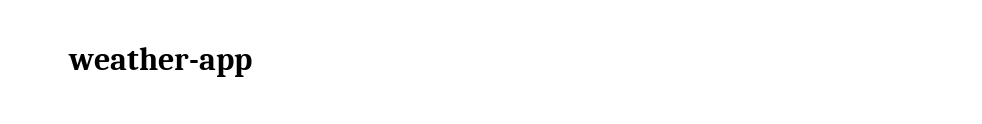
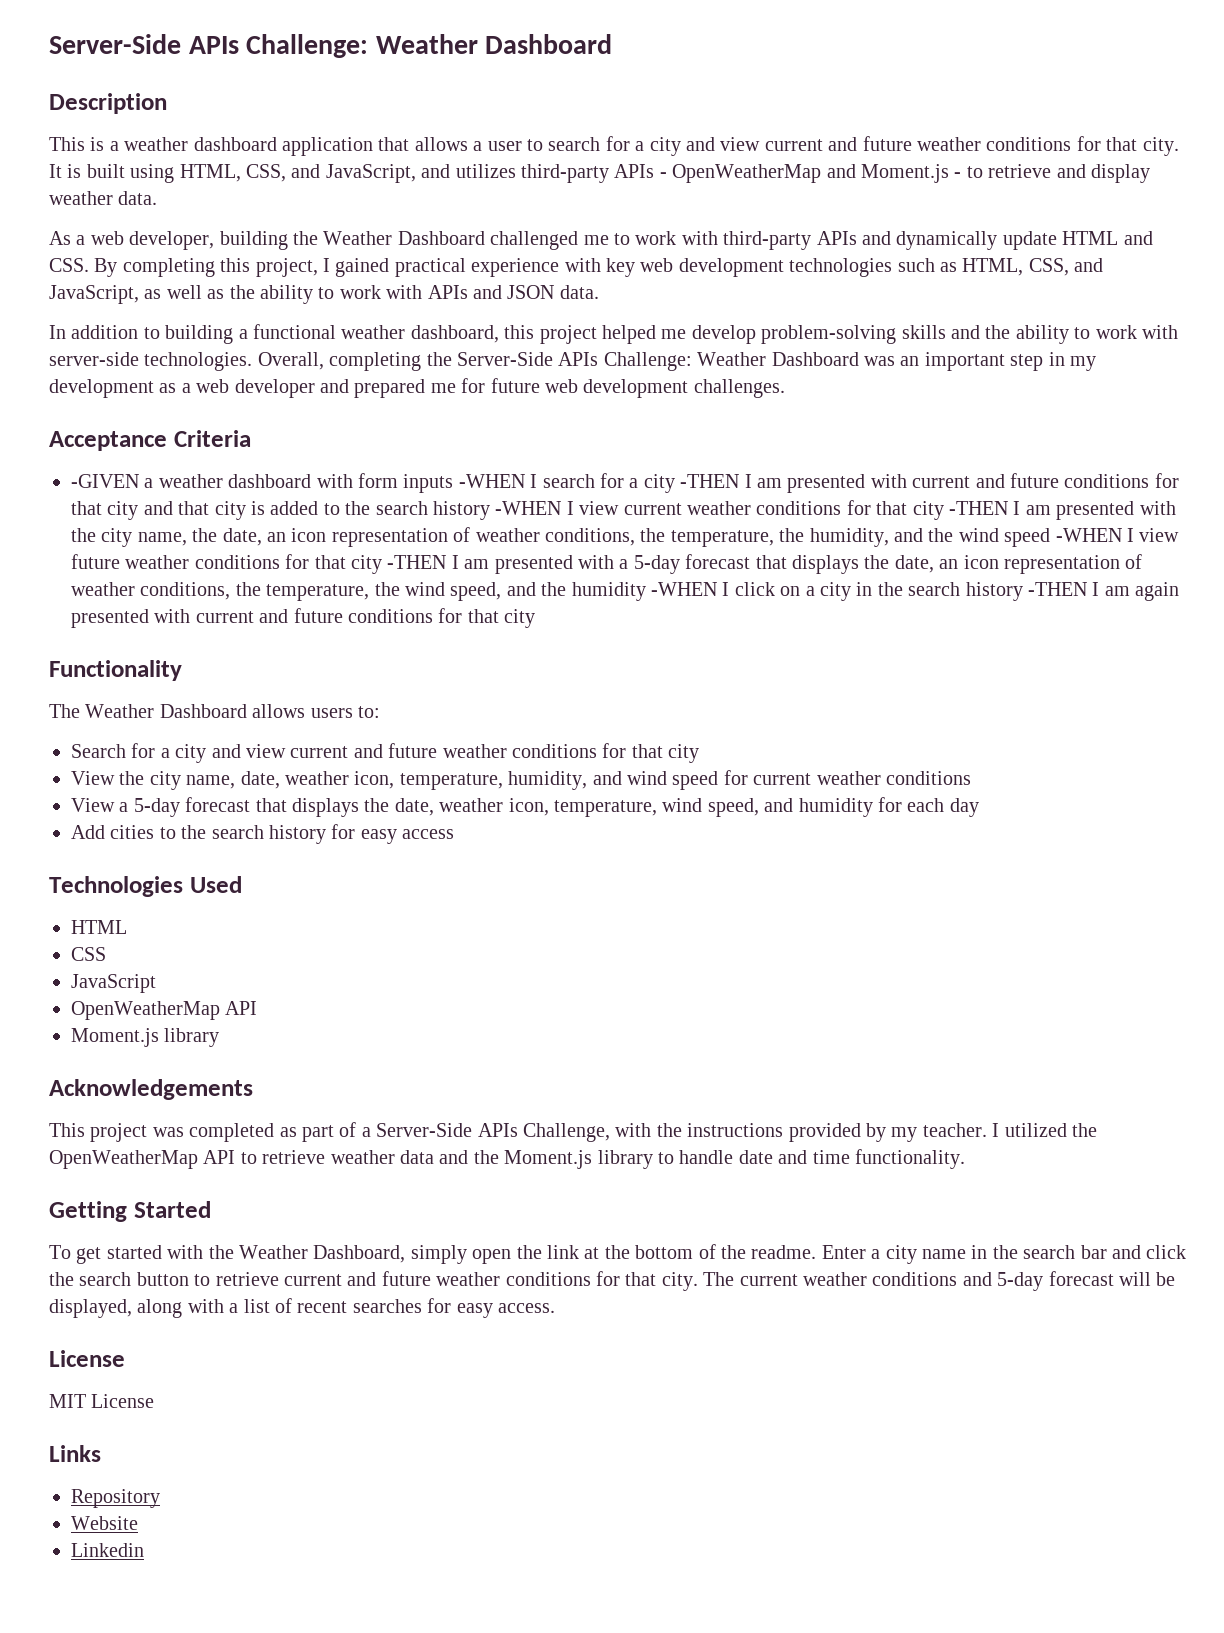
[68,47,252,77] weather-app -> [49,34,613,58] [49,93,167,114] [49,136,1179,156] [49,164,1150,183] [49,191,158,205] [49,231,1153,250] [49,258,1104,277] [49,285,599,304] [49,324,1178,344] [49,352,1096,371] [49,378,785,398] [49,430,251,451] [71,473,1179,493] [71,500,1176,520] [71,527,1180,547] [71,554,1143,574] [71,582,1180,601] [71,608,536,628] [49,660,182,681] [49,704,380,718] [71,743,700,763] [71,770,971,790] [71,797,979,817] [71,824,455,844] [49,876,242,897] [71,920,127,934] [71,947,106,961] [71,974,156,993] [71,1001,258,1020] [71,1028,220,1047] [49,1079,253,1100] [49,1122,1097,1142] [49,1149,965,1169] [49,1201,211,1222] [49,1244,1187,1264] [49,1271,1176,1291] [49,1298,555,1318] [49,1350,125,1367] [49,1394,155,1408] [49,1445,101,1462] [71,1489,160,1508] [71,1516,138,1530] [71,1543,144,1557] Server-Side APIs Challenge: Weather Dashboard // Description // This is a weather dashboard application that allows a user to search for a city and view current and future weather conditions for that city. It is built using HTML, CSS, and JavaScript, and utilizes third-party APIs - OpenWeatherMap and Moment.js - to retrieve and display weather data. // As a web developer, building the Weather Dashboard challenged me to work with third-party APIs and dynamically update HTML and CSS. By completing this project, I gained practical experience with key web development technologies such as HTML, CSS, and JavaScript, as well as the ability to work with APIs and JSON data. // In addition to building a functional weather dashboard, this project helped me develop problem-solving skills and the ability to work with server-side technologies. Overall, completing the Server-Side APIs Challenge: Weather Dashboard was an important step in my development as a web developer and prepared me for future web development challenges. // Acceptance Criteria // -GIVEN a weather dashboard with form inputs -WHEN I search for a city -THEN I am presented with current and future conditions for that city and that city is added to the search history -WHEN I view current weather conditions for that city -THEN I am presented with the city name, the date, an icon representation of weather conditions, the temperature, the humidity, and the wind speed -WHEN I view future weather conditions for that city -THEN I am presented with a 5-day forecast that displays the date, an icon representation of weather conditions, the temperature, the wind speed, and the humidity -WHEN I click on a city in the search history -THEN I am again presented with current and future conditions for that city // Functionality // The Weather Dashboard allows users to: // Search for a city and view current and future weather conditions for that city // View the city name, date, weather icon, temperature, humidity, and wind speed for current weather conditions // View a 5-day forecast that displays the date, weather icon, temperature, wind speed, and humidity for each day // Add cities to the search history for easy access // Technologies Used // HTML // CSS // JavaScript // OpenWeatherMap API // Moment.js library // Acknowledgements // This project was completed as part of a Server-Side APIs Challenge, with the instructions provided by my teacher. I utilized the OpenWeatherMap API to retrieve weather data and the Moment.js library to handle date and time functionality. // Getting Started // To get started with the Weather Dashboard, simply open the link at the bottom of the readme. Enter a city name in the search bar and click the search button to retrieve current and future weather conditions for that city. The current weather conditions and 5-day forecast will be displayed, along with a list of recent searches for easy access. // License // MIT License // Links // Repository // Website // Linkedin

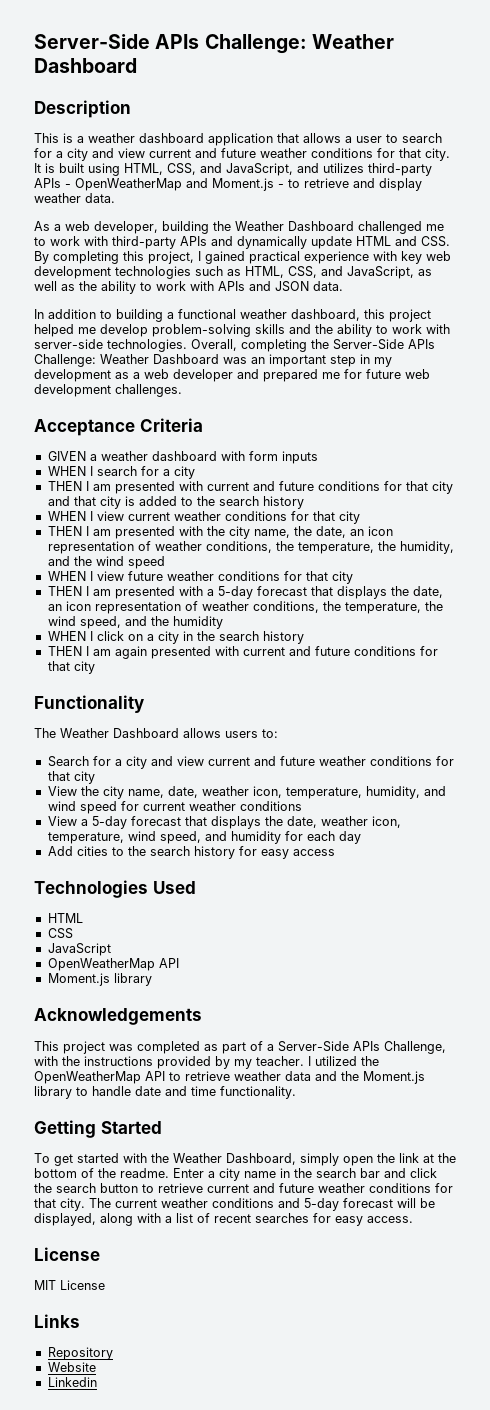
[71,474,139,488] -GIVEN -> [47,451,86,461] GIVEN
[458,474,525,488] -WHEN -> [47,466,86,476] // WHEN
[680,474,740,488] -THEN -> [47,481,82,491] // THEN
[495,501,562,515] -WHEN -> [47,511,86,521] // WHEN
[948,501,1008,515] -THEN -> [47,526,82,536] // THEN
[1055,528,1122,542] -WHEN -> [47,571,86,581] // WHEN
[387,555,447,569] -THEN -> [47,586,82,596] // THEN
[650,582,717,596] -WHEN -> [47,631,86,641] // WHEN
[1027,582,1087,596] -THEN -> [47,646,82,656] // THEN

